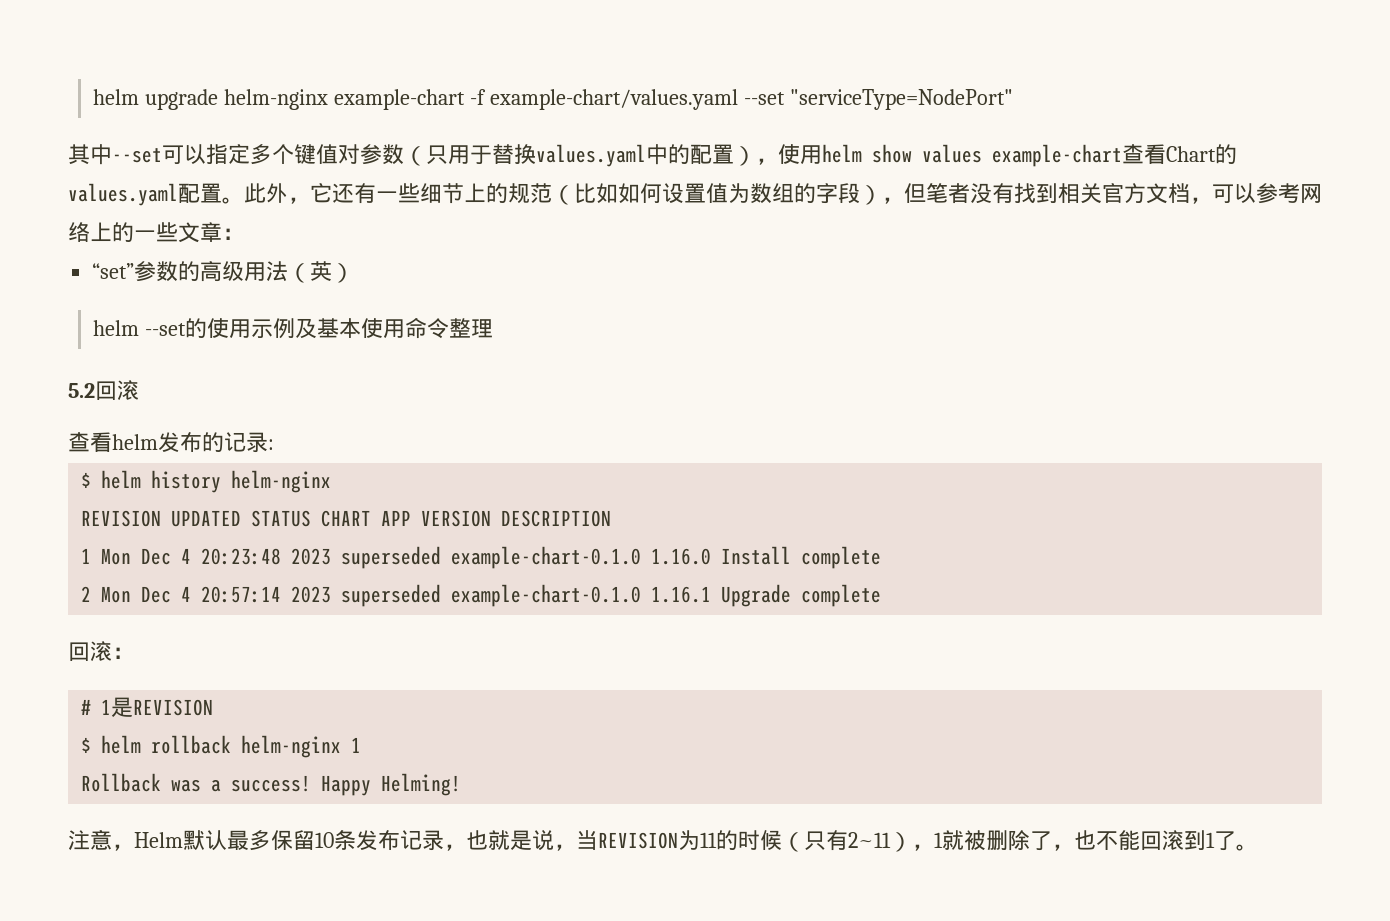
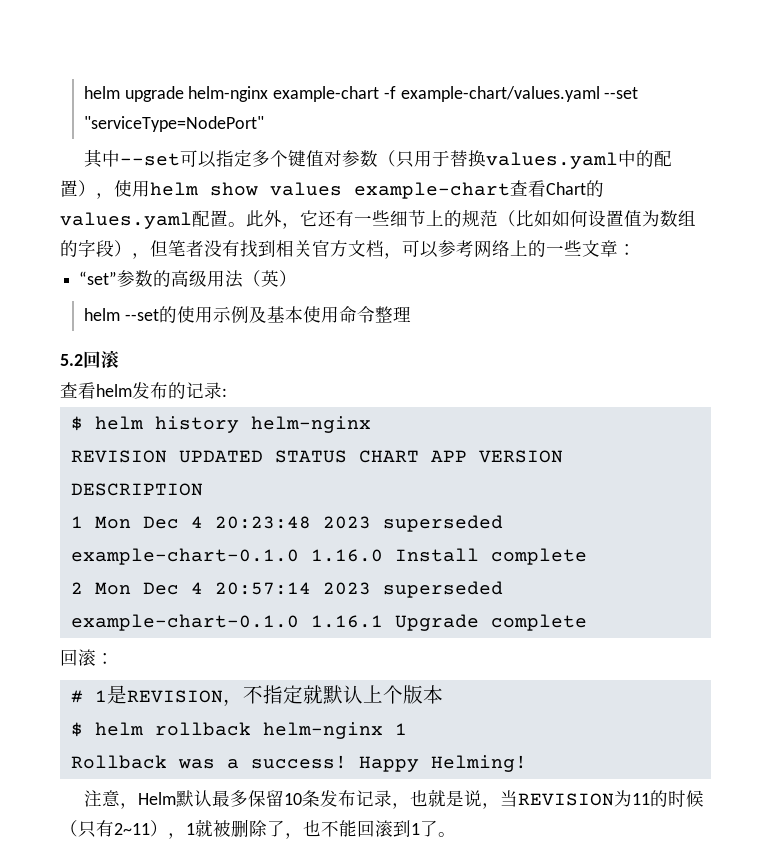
(214, 707) none -> [222,685,443,706] ，不指定就默认上个版本

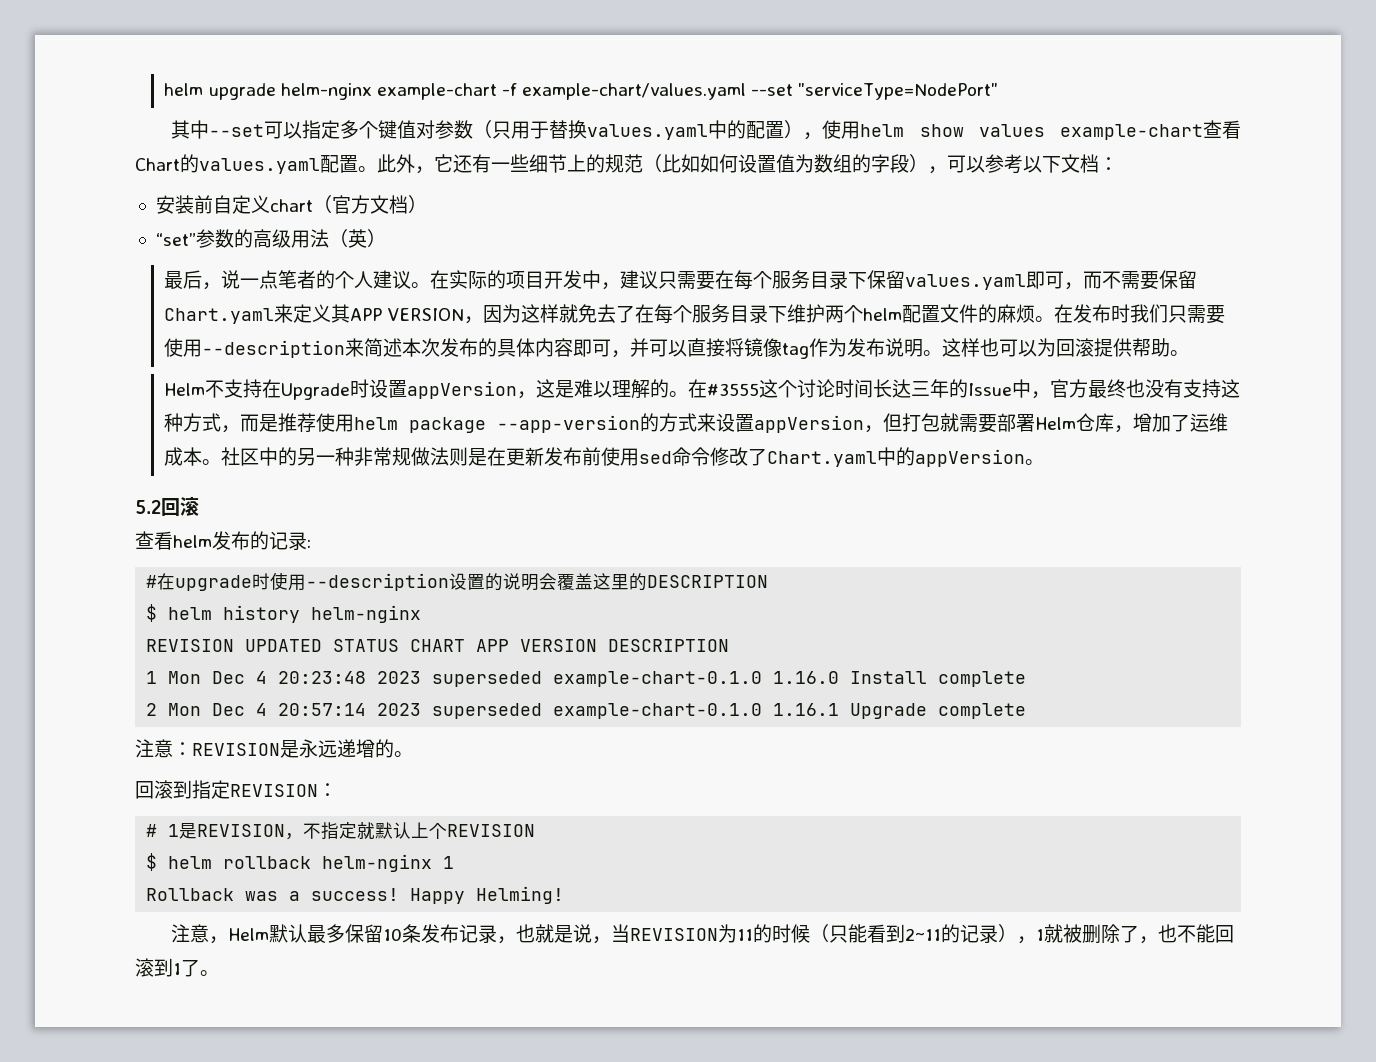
[150,240,636,259] 但笔者没有找到相关官方文档，可以参考网络上的一些文章： -> [947,154,1118,174] [155,195,427,214] 可以参考以下文档： // 安装前自定义chart（官方文档）
[84,306,411,323] helm --set的使用示例及基本使用命令整理 -> [164,270,1198,290] [164,304,1225,324] [164,338,1190,359] [164,379,1241,400] [164,413,1229,433] [164,447,1045,467] 最后，说一点笔者的个人建议。在实际的项目开发中，建议只需要在每个服务目录下保留values.yaml即可，而不需要保留Chart.yaml来定义其APP VERSION，因为这样就免去了在每个服务目录下维护两个helm配置文件的麻烦。在发布时我们只需要使用--description来简述本次发布的具体内容即可，并可以直接将镜像tag作为发布说明。这样也可以为回滚提供帮助。 // Helm不支持在Upgrade时设置appVersion，这是难以理解的。在#3555这个讨论时间长达三年的Issue中，官方最终也没有支持这种方式，而是推荐使用helm package --app-version的方式来设置appVersion，但打包就需要部署Helm仓库，增加了运维成本。社区中的另一种非常规做法则是在更新发布前使用sed命令修改了Chart.yaml中的appVersion。
(227, 392) none -> [146,572,769,591] // #在upgrade时使用--description设置的说明会覆盖这里的DESCRIPTION
[60,649,96,666] // 回滚 -> [135,739,413,758] [135,780,318,799] // 注意：REVISION是永远递增的。 // 回滚到指定REVISION
[402,685,443,704] 版本 -> [447,824,536,837] REVISION
[96,820,150,837] 有2~11 -> [848,924,999,943] 能看到2~11的记录

